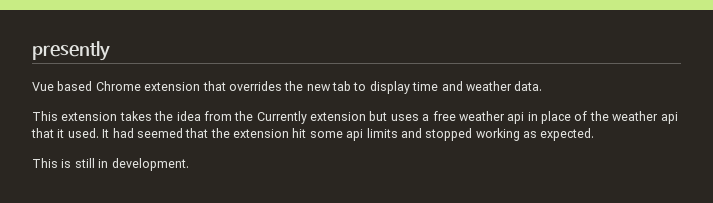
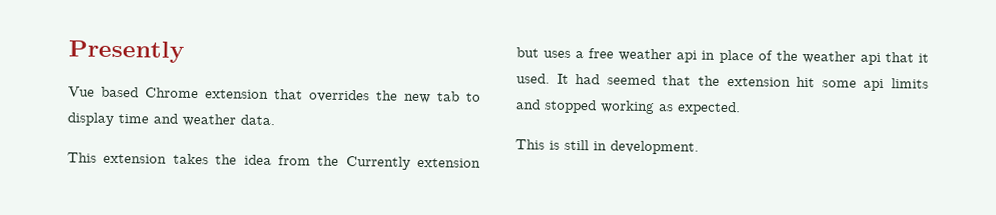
[32,41,110,61] presently -> [68,40,185,63] Presently

